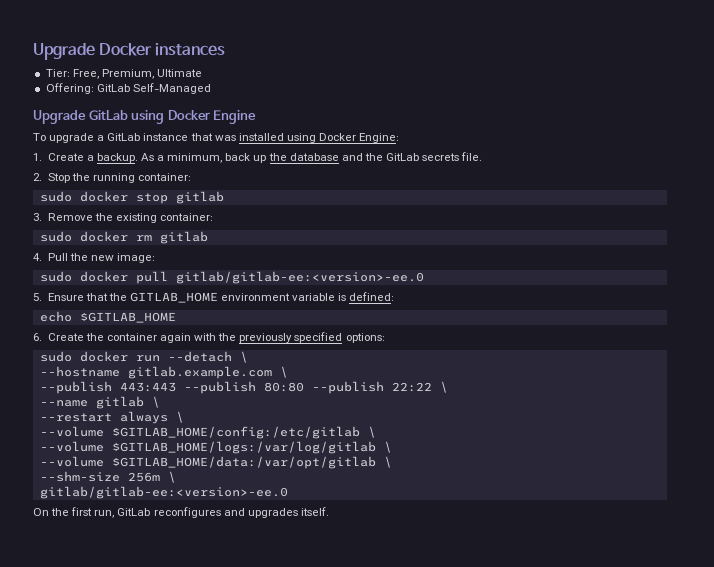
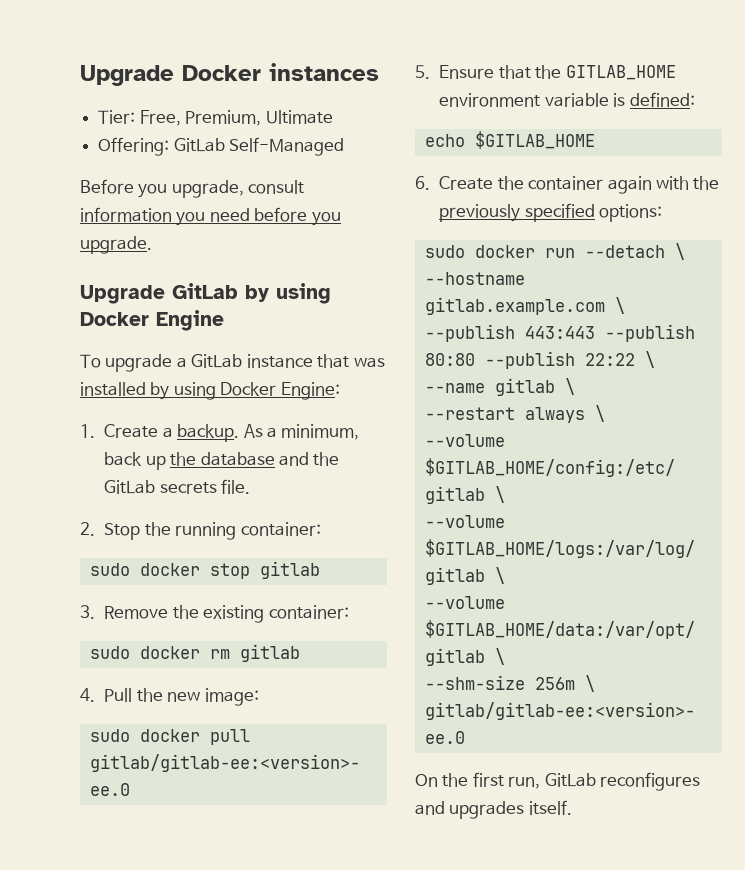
(211, 88) none -> [80,179,305,198] [80,207,341,226] [80,236,152,254] // Before you upgrade, consult information you need before you upgrade.
(128, 115) none -> [245,285,269,302] by
(284, 137) none -> [150,382,170,400] by

